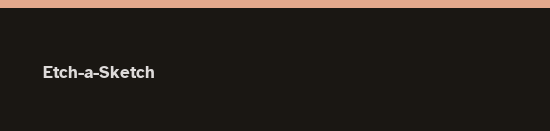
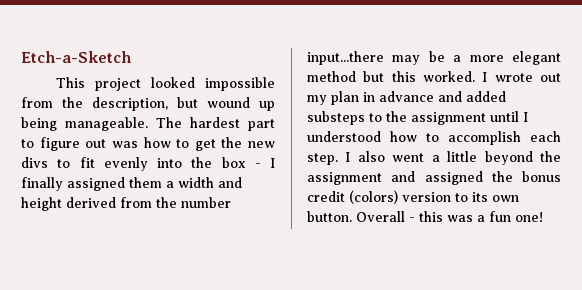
(155, 72) none -> [56,77,275,91] [21,97,275,111] [21,117,275,131] [21,137,275,151] [21,157,275,171] [21,177,242,191] [21,197,231,211] [307,51,561,65] [307,71,561,82] [307,91,506,105] [307,111,528,125] [307,131,561,145] [307,151,561,165] [307,171,561,185] [307,190,519,204] [307,211,543,222] // This project looked impossible from the description, but wound up being manageable. The hardest part to figure out was how to get the new divs to fit evenly into the box - I finally assigned them a width and height derived from the number input...there may be a more elegant method but this worked. I wrote out my plan in advance and added substeps to the assignment until I understood how to accomplish each step. I also went a little beyond the assignment and assigned the bonus credit (colors) version to its own button. Overall - this was a fun one!

